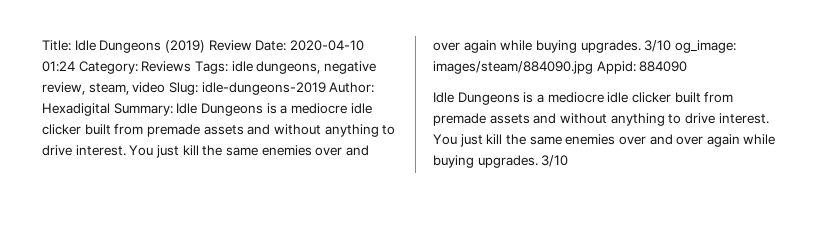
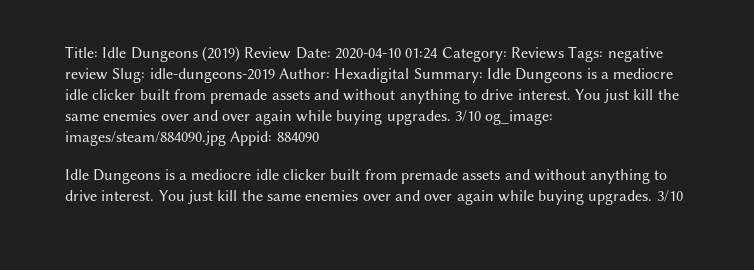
[231,61,376,74] [42,82,166,95] idle dungeons, negative review, steam, video -> [607,47,663,62] [65,68,108,80] negative review

